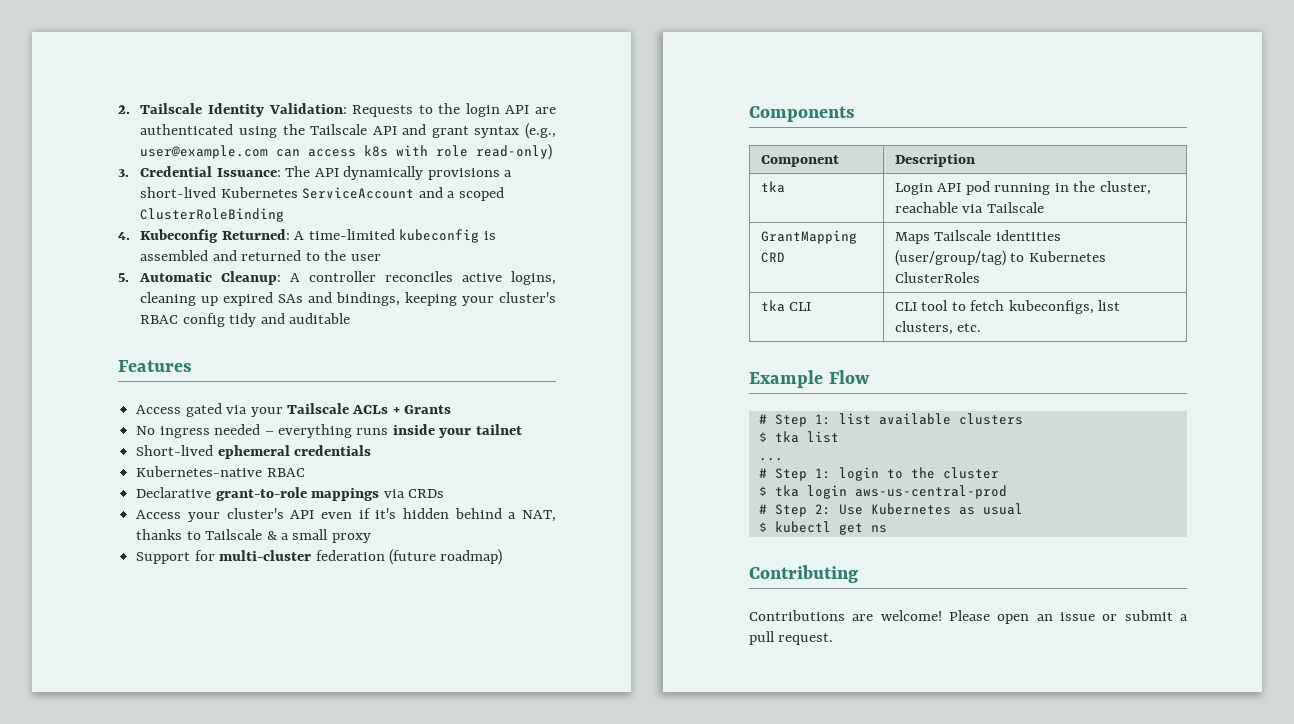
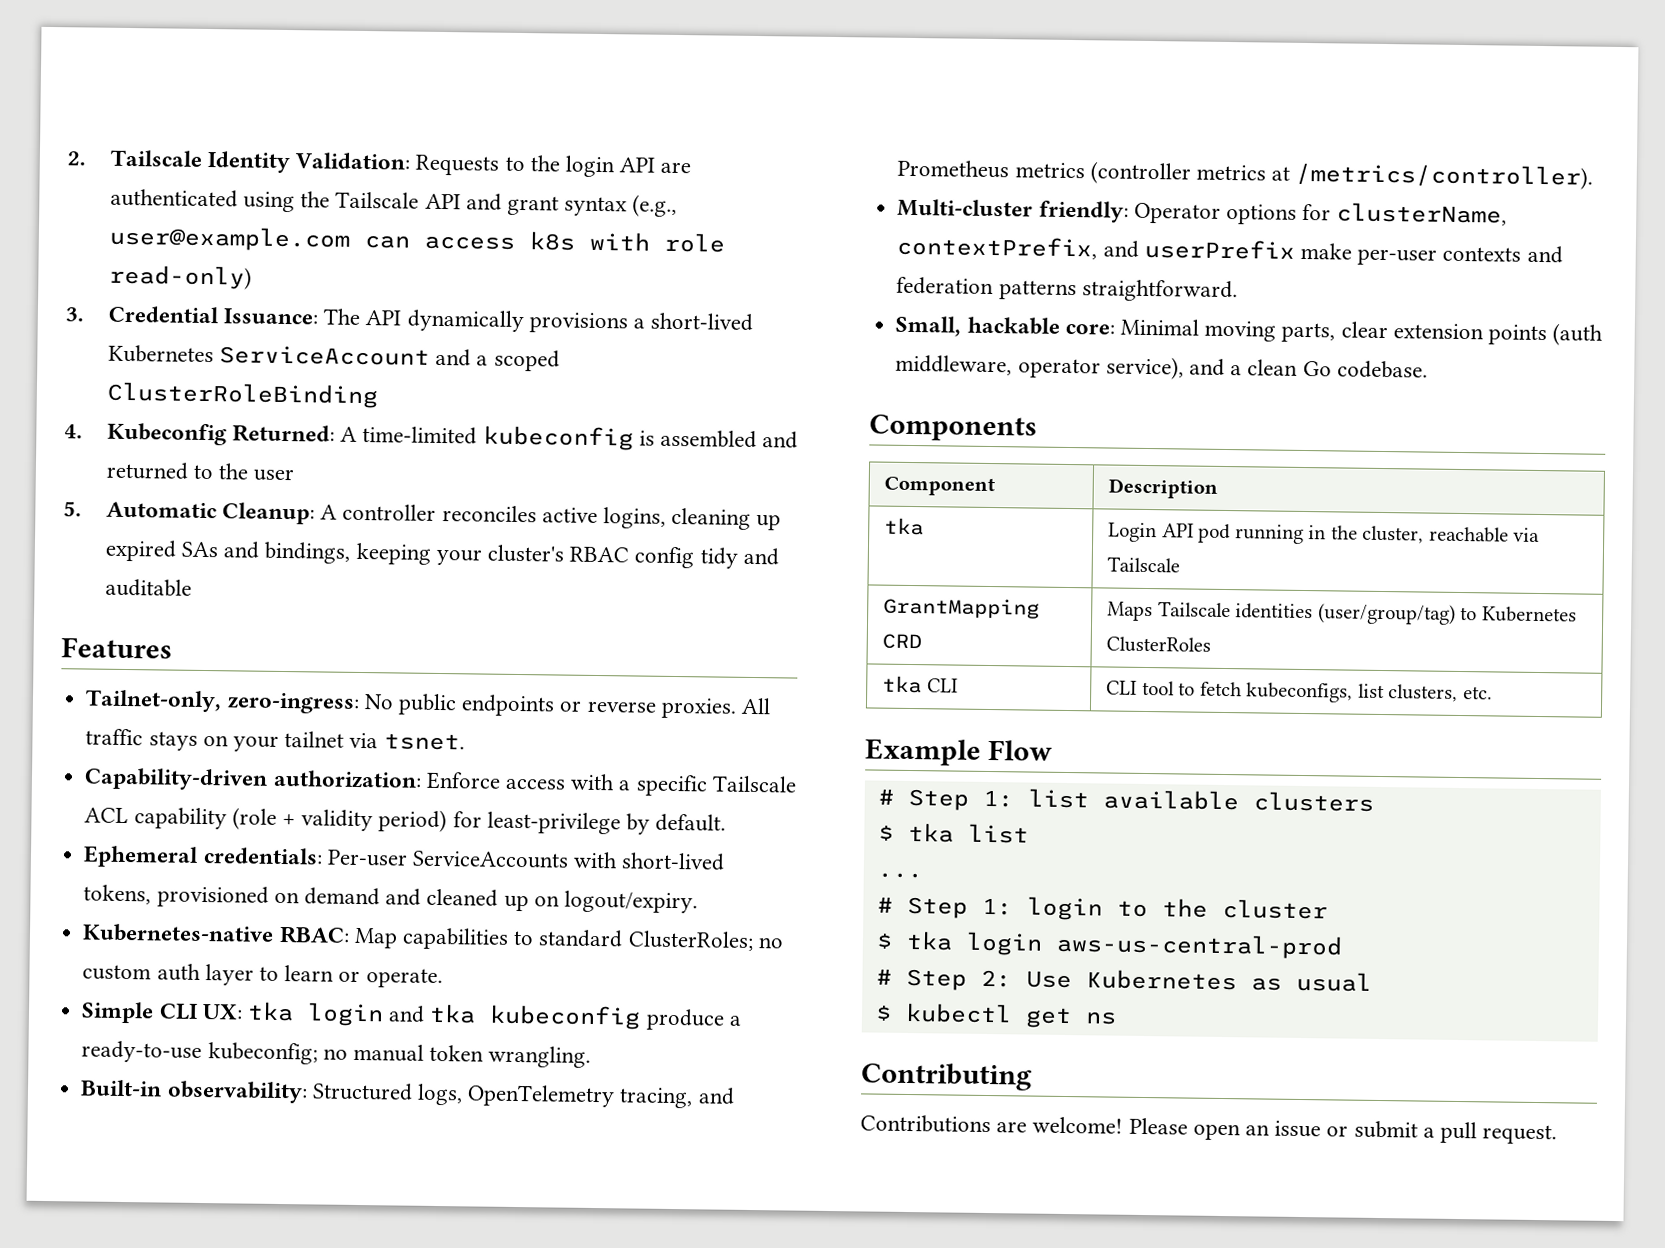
[136,403,452,417] [136,424,522,438] [136,445,372,459] [136,466,305,477] [136,487,444,501] [136,508,556,522] [136,529,371,543] [136,549,503,565] Access gated via your Tailscale ACLs + Grants // No ingress needed – everything runs inside your tailnet // Short-lived ephemeral credentials // Kubernetes-native RBAC // Declarative grant-to-role mappings via CRDs // Access your cluster's API even if it's hidden behind a NAT, thanks to Tailscale & a small proxy // Support for multi-cluster federation (future roadmap) -> [85,689,771,719] [85,728,465,752] [84,767,797,797] [84,807,727,835] [83,845,726,871] [83,884,698,914] [82,923,784,952] [82,963,443,989] [81,1001,741,1031] [81,1040,592,1068] [80,1079,735,1109] [897,159,1594,190] [897,198,1508,226] [896,235,1563,266] [896,276,1238,303] [895,315,1604,346] [895,354,1428,380] Tailnet-only, zero-ingress: No public endpoints or reverse proxies. All traffic stays on your tailnet via tsnet. // Capability-driven authorization: Enforce access with a specific Tailscale ACL capability (role + validity period) for least-privilege by default. // Ephemeral credentials: Per-user ServiceAccounts with short-lived tokens, provisioned on demand and cleaned up on logout/expiry. // Kubernetes-native RBAC: Map capabilities to standard ClusterRoles; no custom auth layer to learn or operate. // Simple CLI UX: tka login and tka kubeconfig produce a ready-to-use kubeconfig; no manual token wrangling. // Built-in observability: Structured logs, OpenTelemetry tracing, and Prometheus metrics (controller metrics at /metrics/controller). // Multi-cluster friendly: Operator options for clusterName, contextPrefix, and userPrefix make per-user contexts and federation patterns straightforward. // Small, hackable core: Minimal moving parts, clear extension points (auth middleware, operator service), and a clean Go codebase.

